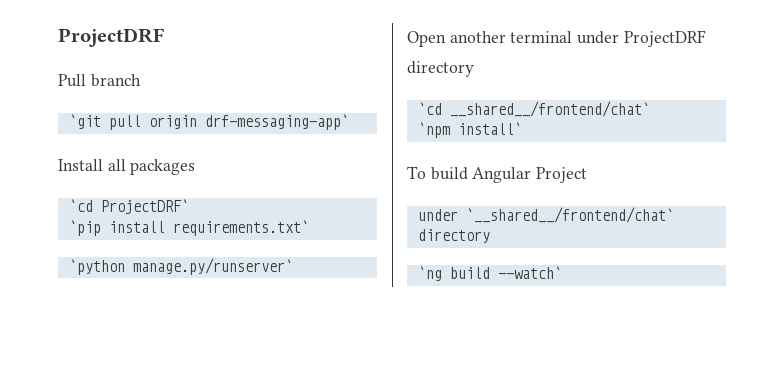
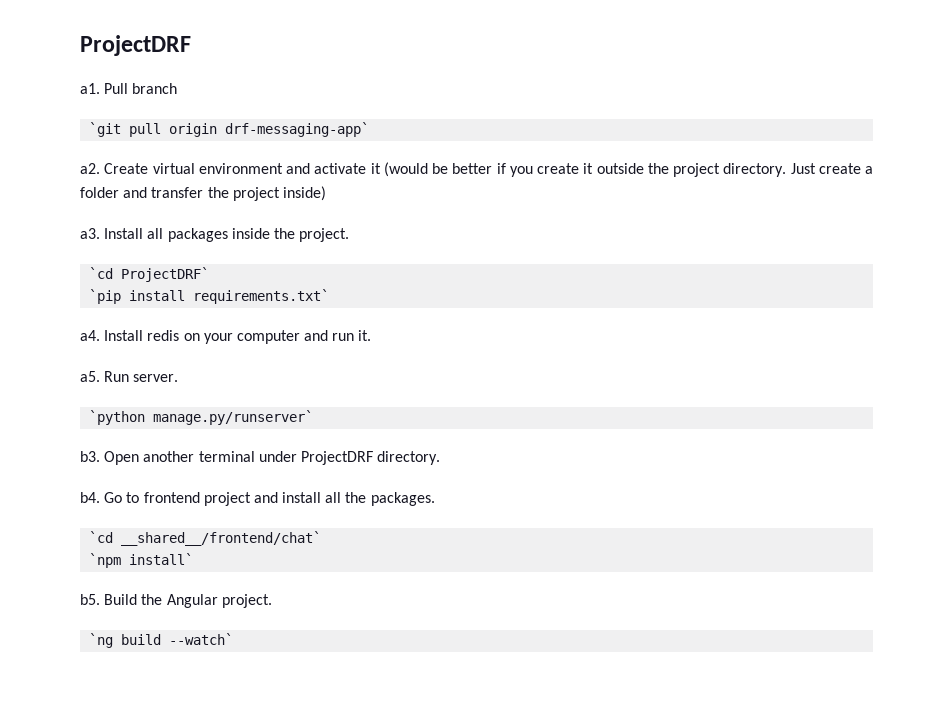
(164, 37) none -> [80,83,100,94] a1.
(349, 122) none -> [80,162,873,177] [80,186,326,201] [80,228,100,239] a2. Create virtual environment and activate it (would be better if you create it outside the project directory. Just create a folder and transfer the project inside) // a3.
(196, 167) none -> [231,228,350,242] inside the project.
(309, 228) none -> [80,330,372,344] [80,371,179,382] // a4. Install redis on your computer and run it. // a5. Run server.
(293, 266) none -> [80,451,100,462] b3.
[407,61,474,77] [417,101,650,117] [417,122,522,138] [407,166,588,183] [417,207,674,223] [417,229,490,243] directory // `cd __shared__/frontend/chat` // `npm install` // To build Angular Project // under `__shared__/frontend/chat` directory -> [377,451,441,465] [80,492,435,506] [89,531,322,546] [89,553,194,568] [80,594,272,608] directory. // b4. Go to frontend project and install all the packages. // `cd __shared__/frontend/chat` // `npm install` // b5. Build the Angular project.

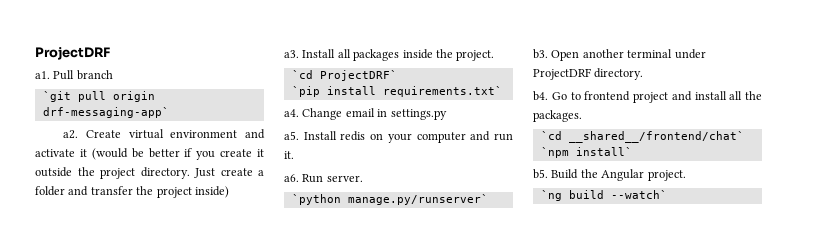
(100, 335) none -> [302,108,447,120] [284,131,299,140] Change email in settings.py // a5.
[80,371,100,382] a5. -> [284,174,299,182] a6.

